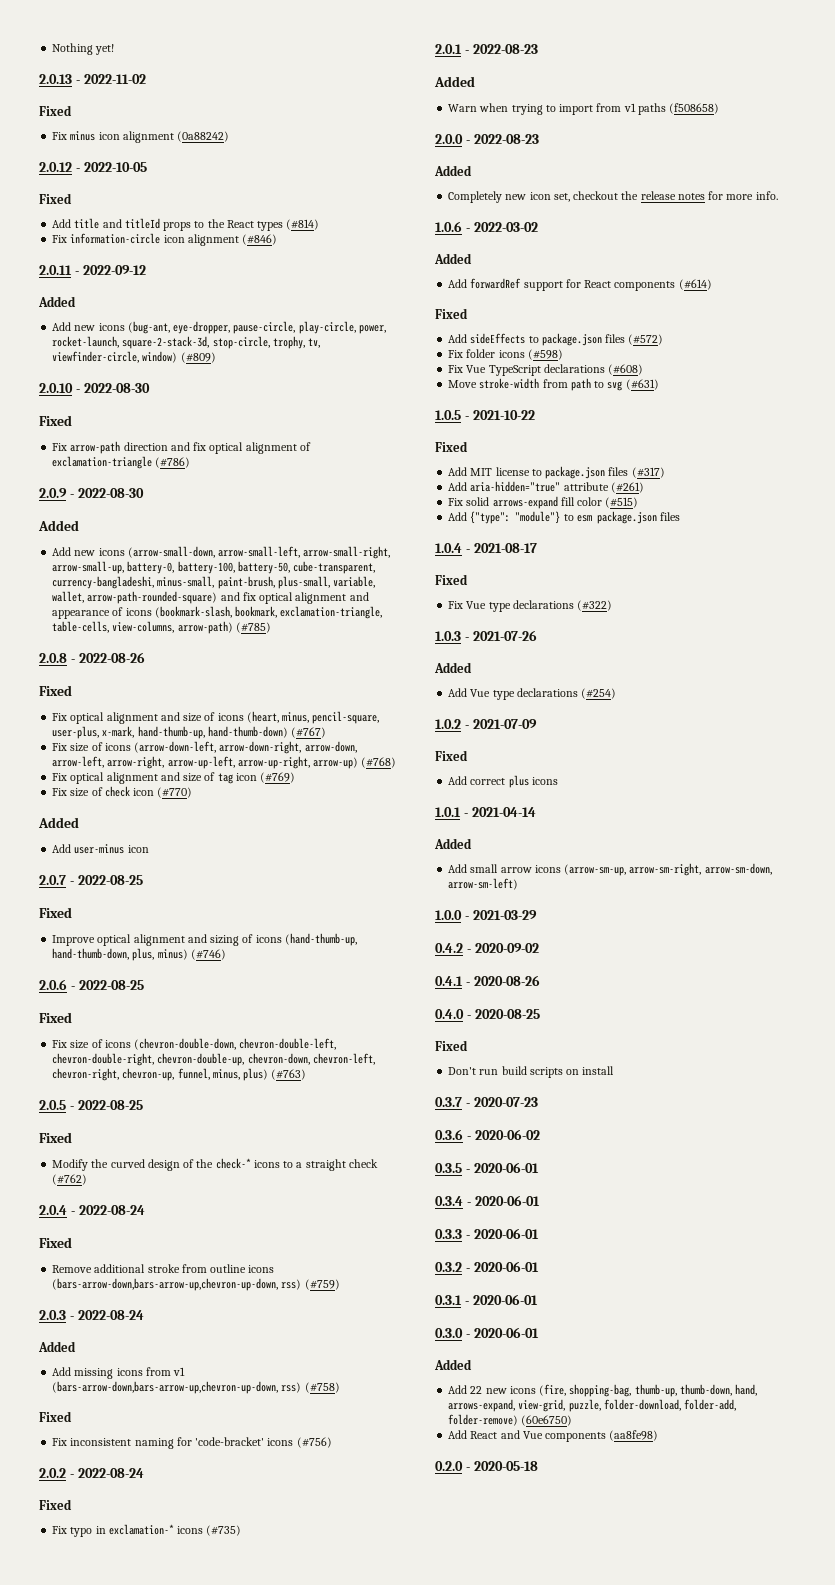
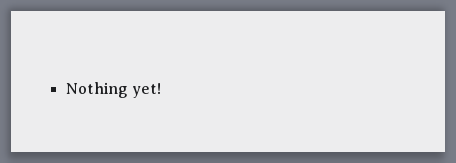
[39,74,146,84] [39,105,72,116] [52,131,230,143] [39,162,147,172] [39,193,72,204] [52,218,320,231] [52,233,278,246] [39,265,146,275] [38,296,76,307] [52,321,386,334] [52,336,321,349] [52,351,216,363] [39,383,150,393] [39,415,72,426] [52,441,311,454] [52,456,191,469] [39,488,144,498] [38,520,79,531] [52,546,391,559] [52,561,376,574] [52,576,376,589] [52,591,369,604] [52,606,383,619] [52,621,271,634] [39,652,145,663] [39,685,72,696] [52,711,380,724] [52,726,327,739] [52,741,357,754] [52,756,397,769] [52,772,296,784] [52,786,193,798] [38,817,79,828] [52,844,149,854] [39,875,143,885] [39,907,72,918] [52,933,357,946] [52,948,226,961] [39,979,144,990] [39,1012,72,1023] [52,1038,337,1050] [52,1053,375,1066] [52,1068,307,1081] [39,1100,143,1110] [39,1132,72,1143] [52,1158,378,1171] [52,1174,88,1185] [39,1205,145,1215] [39,1237,72,1248] [52,1264,275,1273] [52,1278,340,1291] [39,1310,144,1320] [38,1341,76,1352] [52,1367,186,1379] [52,1381,340,1394] [39,1411,72,1422] [52,1437,332,1449] [39,1468,144,1478] [39,1499,72,1510] [52,1524,242,1537] [435,44,538,54] [434,76,475,87] [448,103,720,115] [435,134,539,144] [434,165,472,176] [448,191,778,203] [435,221,538,232] [434,253,472,264] [448,278,712,291] [435,308,468,319] [448,333,664,346] [448,349,563,360] [448,364,644,376] [448,378,659,391] [435,410,535,420] [435,441,468,452] [448,466,665,479] [448,481,644,493] [448,496,639,509] [448,511,681,524] [435,543,537,553] [435,574,468,585] [448,600,613,612] [435,630,537,641] [434,662,472,673] [448,688,617,700] [435,719,537,729] [435,750,468,761] [448,775,558,788] [435,807,536,817] [434,838,472,849] [448,863,772,876] [448,878,519,890] [435,910,537,920] [435,943,539,953] [435,975,540,986] [435,1009,540,1019] [435,1040,468,1051] [448,1066,615,1078] [435,1097,538,1107] [435,1129,540,1140] [435,1162,539,1173] [435,1195,540,1206] [435,1228,539,1239] [435,1261,539,1272] [435,1294,538,1305] [435,1327,539,1338] [434,1359,472,1370] [448,1384,758,1397] [448,1399,737,1412] [448,1414,573,1426] [448,1430,659,1442] [435,1461,538,1471] // 2.0.13 - 2022-11-02 // Fixed // Fix minus icon alignment (0a88242) // 2.0.12 - 2022-10-05 // Fixed // Add title and titleId props to the React types (#814) // Fix information-circle icon alignment (#846) // 2.0.11 - 2022-09-12 // Added // Add new icons (bug-ant, eye-dropper, pause-circle, play-circle, power, rocket-launch, square-2-stack-3d, stop-circle, trophy, tv, viewfinder-circle, window) (#809) // 2.0.10 - 2022-08-30 // Fixed // Fix arrow-path direction and fix optical alignment of exclamation-triangle (#786) // 2.0.9 - 2022-08-30 // Added // Add new icons (arrow-small-down, arrow-small-left, arrow-small-right, arrow-small-up, battery-0, battery-100, battery-50, cube-transparent, currency-bangladeshi, minus-small, paint-brush, plus-small, variable, wallet, arrow-path-rounded-square) and fix optical alignment and appearance of icons (bookmark-slash, bookmark, exclamation-triangle, table-cells, view-columns, arrow-path) (#785) // 2.0.8 - 2022-08-26 // Fixed // Fix optical alignment and size of icons (heart, minus, pencil-square, user-plus, x-mark, hand-thumb-up, hand-thumb-down) (#767) // Fix size of icons (arrow-down-left, arrow-down-right, arrow-down, arrow-left, arrow-right, arrow-up-left, arrow-up-right, arrow-up) (#768) // Fix optical alignment and size of tag icon (#769) // Fix size of check icon (#770) // Added // Add user-minus icon // 2.0.7 - 2022-08-25 // Fixed // Improve optical alignment and sizing of icons (hand-thumb-up, hand-thumb-down, plus, minus) (#746) // 2.0.6 - 2022-08-25 // Fixed // Fix size of icons (chevron-double-down, chevron-double-left, chevron-double-right, chevron-double-up, chevron-down, chevron-left, chevron-right, chevron-up, funnel, minus, plus) (#763) // 2.0.5 - 2022-08-25 // Fixed // Modify the curved design of the check-* icons to a straight check (#762) // 2.0.4 - 2022-08-24 // Fixed // Remove additional stroke from outline icons (bars-arrow-down,bars-arrow-up,chevron-up-down, rss) (#759) // 2.0.3 - 2022-08-24 // Added // Add missing icons from v1 (bars-arrow-down,bars-arrow-up,chevron-up-down, rss) (#758) // Fixed // Fix inconsistent naming for 'code-bracket' icons (#756) // 2.0.2 - 2022-08-24 // Fixed // Fix typo in exclamation-* icons (#735) // 2.0.1 - 2022-08-23 // Added // Warn when trying to import from v1 paths (f508658) // 2.0.0 - 2022-08-23 // Added // Completely new icon set, checkout the release notes for more info. // 1.0.6 - 2022-03-02 // Added // Add forwardRef support for React components (#614) // Fixed // Add sideEffects to package.json files (#572) // Fix folder icons (#598) // Fix Vue TypeScript declarations (#608) // Move stroke-width from path to svg (#631) // 1.0.5 - 2021-10-22 // Fixed // Add MIT license to package.json files (#317) // Add aria-hidden="true" attribute (#261) // Fix solid arrows-expand fill color (#515) // Add {"type": "module"} to esm package.json files // 1.0.4 - 2021-08-17 // Fixed // Fix Vue type declarations (#322) // 1.0.3 - 2021-07-26 // Added // Add Vue type declarations (#254) // 1.0.2 - 2021-07-09 // Fixed // Add correct plus icons // 1.0.1 - 2021-04-14 // Added // Add small arrow icons (arrow-sm-up, arrow-sm-right, arrow-sm-down, arrow-sm-left) // 1.0.0 - 2021-03-29 // 0.4.2 - 2020-09-02 // 0.4.1 - 2020-08-26 // 0.4.0 - 2020-08-25 // Fixed // Don't run build scripts on install // 0.3.7 - 2020-07-23 // 0.3.6 - 2020-06-02 // 0.3.5 - 2020-06-01 // 0.3.4 - 2020-06-01 // 0.3.3 - 2020-06-01 // 0.3.2 - 2020-06-01 // 0.3.1 - 2020-06-01 // 0.3.0 - 2020-06-01 // Added // Add 22 new icons (fire, shopping-bag, thumb-up, thumb-down, hand, arrows-expand, view-grid, puzzle, folder-download, folder-add, folder-remove) (60e6750) // Add React and Vue components (aa8fe98) // 0.2.0 - 2020-05-18 -> (161, 90) none

